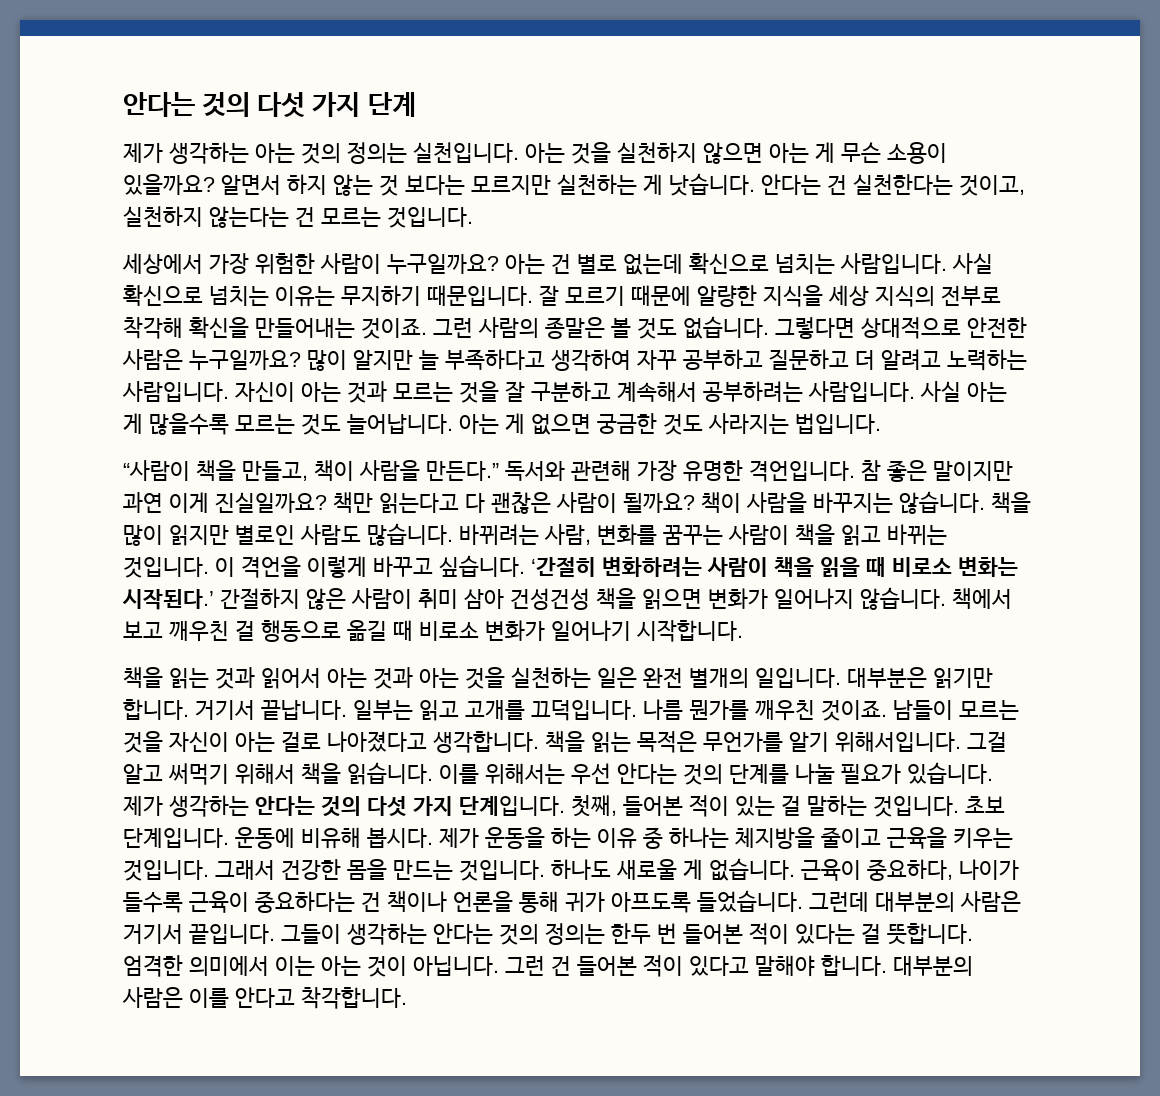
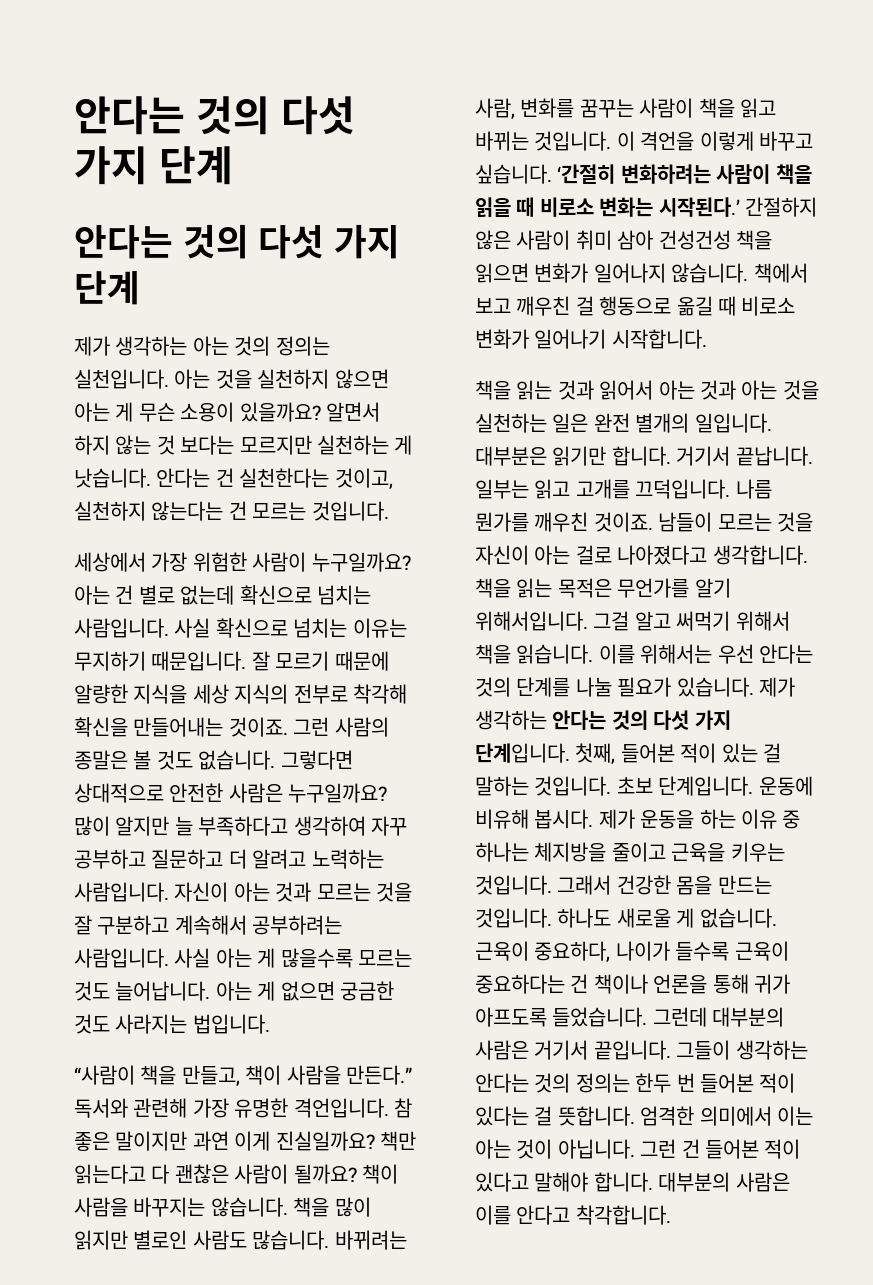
[123,92,416,117] 안다는 것의 다섯 가지 단계 -> [74,96,355,135] [74,146,233,185] [74,224,400,259] [74,271,140,305] 안다는 것의 다섯 가지 단계 // 안다는 것의 다섯 가지 단계

